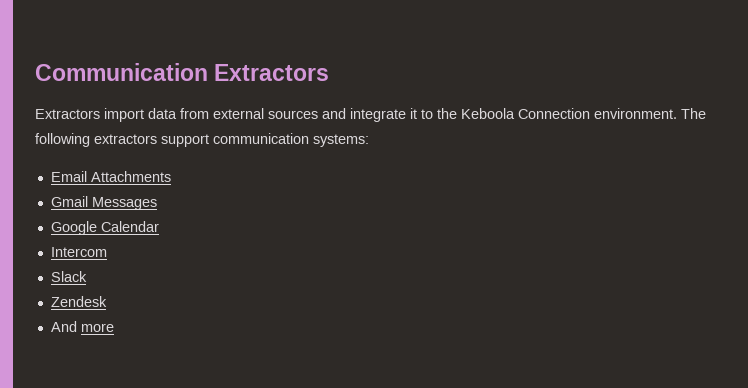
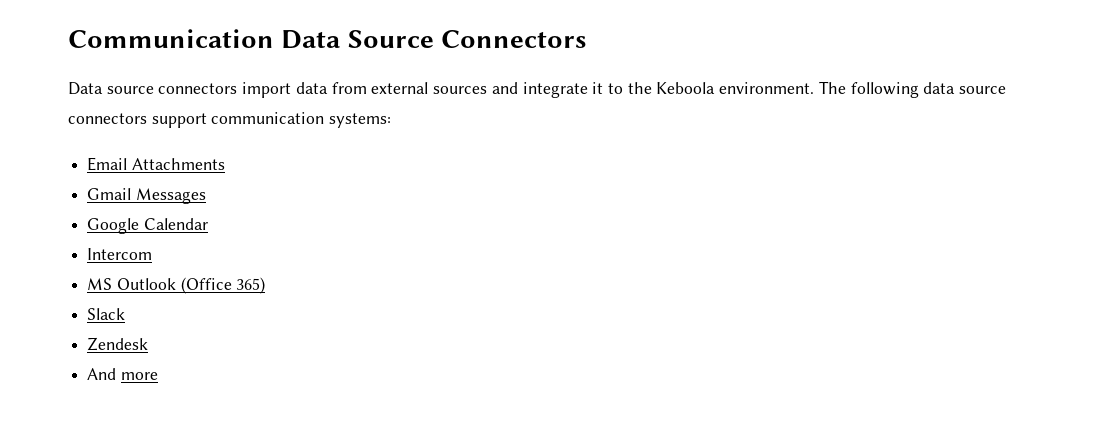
[214,64,330,81] [35,109,100,119] Extractors // Extractors -> [281,30,588,49] [68,82,238,95] Data Source Connectors // Data source connectors
[518,108,590,119] Connection -> (716, 88) none
[94,134,157,144] extractors -> [923,82,1007,94] [68,113,147,124] data source connectors
(107, 252) none -> [87,277,266,294] // MS Outlook (Office 365)

